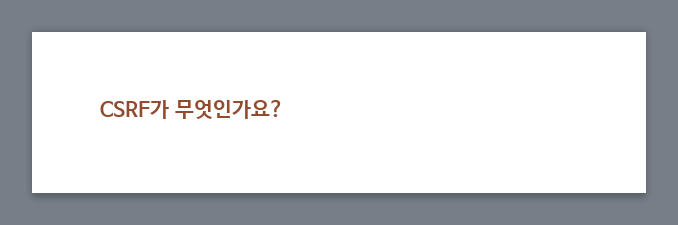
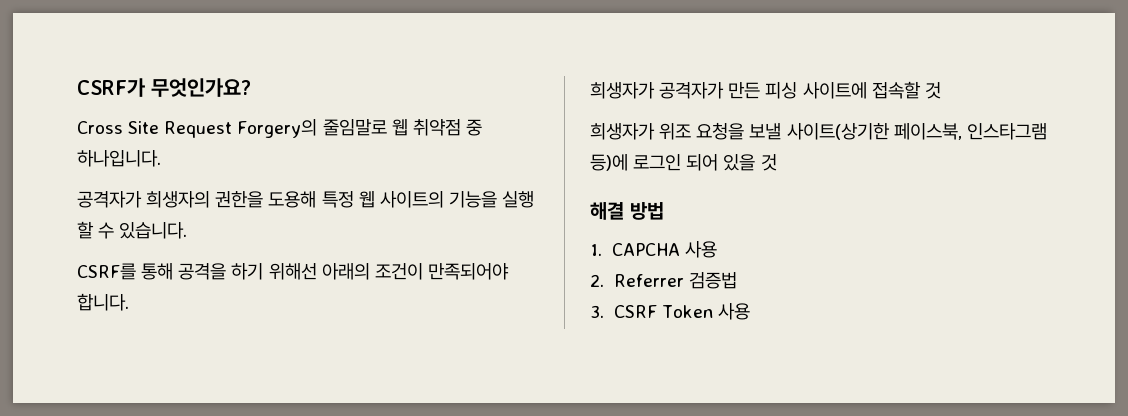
(284, 109) none -> [77,119,482,138] [77,150,161,167] [77,191,535,208] [77,221,188,239] [77,263,509,280] [77,293,129,311] [590,81,941,99] [590,122,1047,140] [590,154,777,171] [590,202,664,220] [590,241,717,258] [590,272,737,289] [590,303,750,320] // Cross Site Request Forgery의 줄임말로 웹 취약점 중 하나입니다. // 공격자가 희생자의 권한을 도용해 특정 웹 사이트의 기능을 실행 할 수 있습니다. // CSRF를 통해 공격을 하기 위해선 아래의 조건이 만족되어야 합니다. // 희생자가 공격자가 만든 피싱 사이트에 접속할 것 // 희생자가 위조 요청을 보낼 사이트(상기한 페이스북, 인스타그램 등)에 로그인 되어 있을 것 // 해결 방법 // 1. CAPCHA 사용 // 2. Referrer 검증법 // 3. CSRF Token 사용

